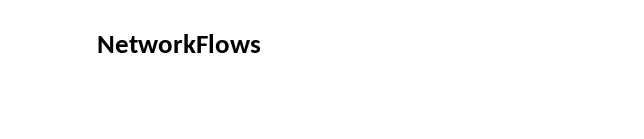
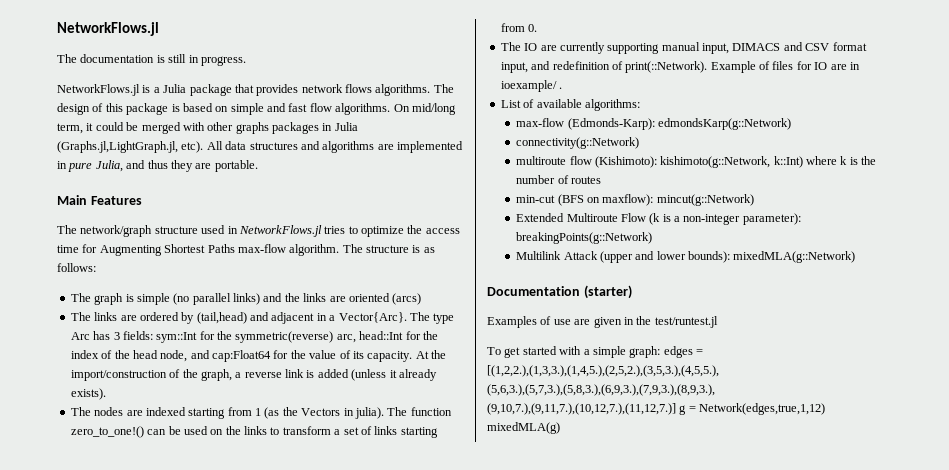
[97,34,261,53] NetworkFlows -> [57,22,159,36] [57,54,246,66] [57,84,454,96] [57,103,456,115] [57,122,358,134] [57,141,463,153] [57,160,258,172] [57,195,142,205] [57,225,460,237] [57,244,435,256] [57,263,96,272] [70,293,422,305] [70,312,455,324] [70,331,438,343] [70,350,446,362] [70,369,437,381] [70,388,106,400] [70,407,452,419] [70,426,438,438] [500,23,538,32] [500,42,867,54] [500,61,860,73] [500,80,563,92] [500,99,640,111] [516,118,791,130] [516,137,640,149] [516,156,877,168] [516,175,601,184] [516,194,754,206] [516,213,801,225] [516,232,653,244] [516,251,856,263] [487,285,632,299] [487,316,718,328] [487,346,703,358] [487,365,719,377] [487,384,715,396] [487,403,826,415] [487,422,560,434] NetworkFlows.jl // The documentation is still in progress. // NetworkFlows.jl is a Julia package that provides network flows algorithms. The design of this package is based on simple and fast flow algorithms. On mid/long term, it could be merged with other graphs packages in Julia (Graphs.jl,LightGraph.jl, etc). All data structures and algorithms are implemented in pure Julia, and thus they are portable. // Main Features // The network/graph structure used in NetworkFlows.jl tries to optimize the access time for Augmenting Shortest Paths max-flow algorithm. The structure is as follows: // The graph is simple (no parallel links) and the links are oriented (arcs) // The links are ordered by (tail,head) and adjacent in a Vector{Arc}. The type Arc has 3 fields: sym::Int for the symmetric(reverse) arc, head::Int for the index of the head node, and cap:Float64 for the value of its capacity. At the import/construction of the graph, a reverse link is added (unless it already exists). // The nodes are indexed starting from 1 (as the Vectors in julia). The function zero_to_one!() can be used on the links to transform a set of links starting from 0. // The IO are currently supporting manual input, DIMACS and CSV format input, and redefinition of print(::Network). Example of files for IO are in ioexample/ . // List of available algorithms: // max-flow (Edmonds-Karp): edmondsKarp(g::Network) // connectivity(g::Network) // multiroute flow (Kishimoto): kishimoto(g::Network, k::Int) where k is the number of routes // min-cut (BFS on maxflow): mincut(g::Network) // Extended Multiroute Flow (k is a non-integer parameter): breakingPoints(g::Network) // Multilink Attack (upper and lower bounds): mixedMLA(g::Network) // Documentation (starter) // Examples of use are given in the test/runtest.jl // To get started with a simple graph: edges = [(1,2,2.),(1,3,3.),(1,4,5.),(2,5,2.),(3,5,3.),(4,5,5.), (5,6,3.),(5,7,3.),(5,8,3.),(6,9,3.),(7,9,3.),(8,9,3.), (9,10,7.),(9,11,7.),(10,12,7.),(11,12,7.)] g = Network(edges,true,1,12) mixedMLA(g)

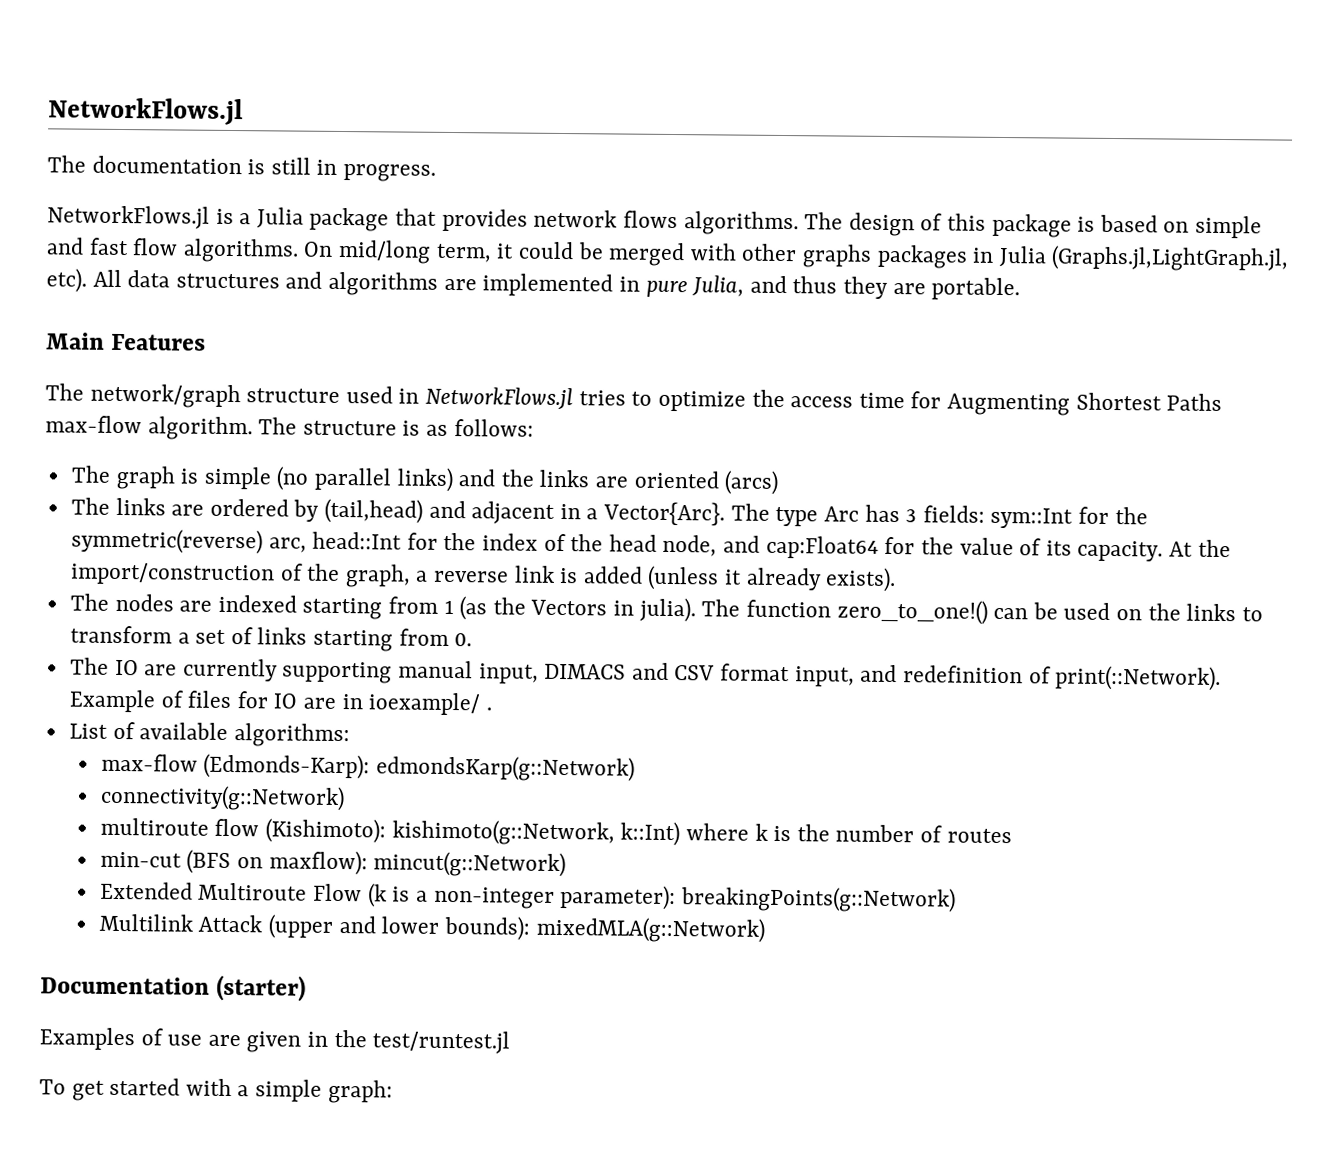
[663,346,703,358] [487,365,719,377] [487,384,715,396] [487,403,826,415] [487,422,560,434] edges = [(1,2,2.),(1,3,3.),(1,4,5.),(2,5,2.),(3,5,3.),(4,5,5.), (5,6,3.),(5,7,3.),(5,8,3.),(6,9,3.),(7,9,3.),(8,9,3.), (9,10,7.),(9,11,7.),(10,12,7.),(11,12,7.)] g = Network(edges,true,1,12) mixedMLA(g) -> (393, 1091) none

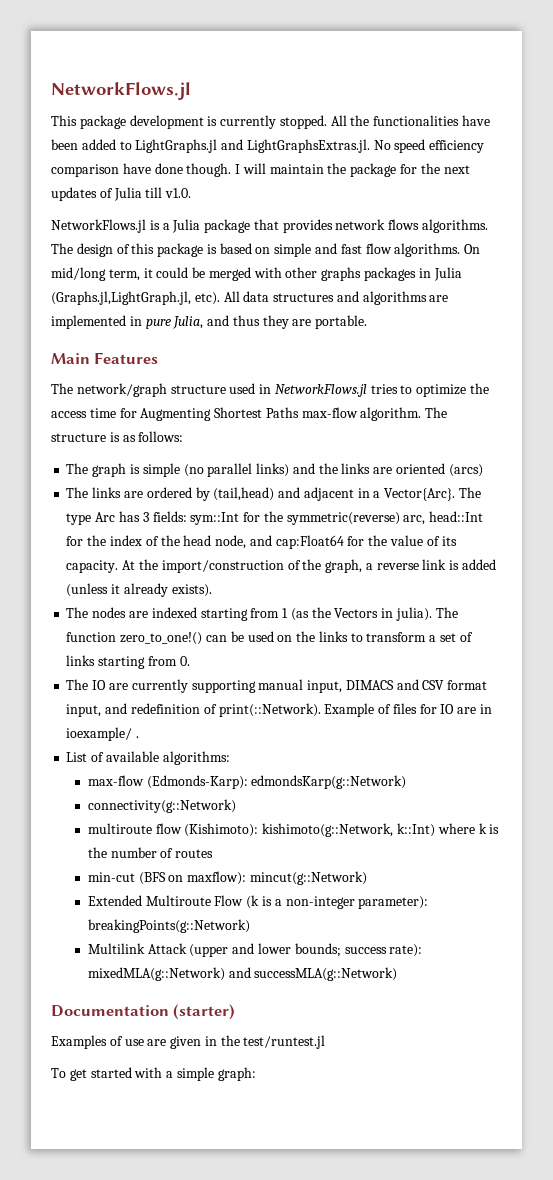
[47,155,437,182] The documentation is still in progress. -> [51,115,491,129] [51,139,485,153] [51,163,470,177] [51,187,192,201] This package development is currently stopped. All the functionalities have been added to LightGraphs.jl and LightGraphsExtras.jl. No speed efficiency comparison have done though. I will maintain the package for the next updates of Julia till v1.0.
[443,915,530,941] bounds): -> [294,943,423,957] bounds; success rate):
(765, 929) none -> [228,967,398,981] and successMLA(g::Network)

